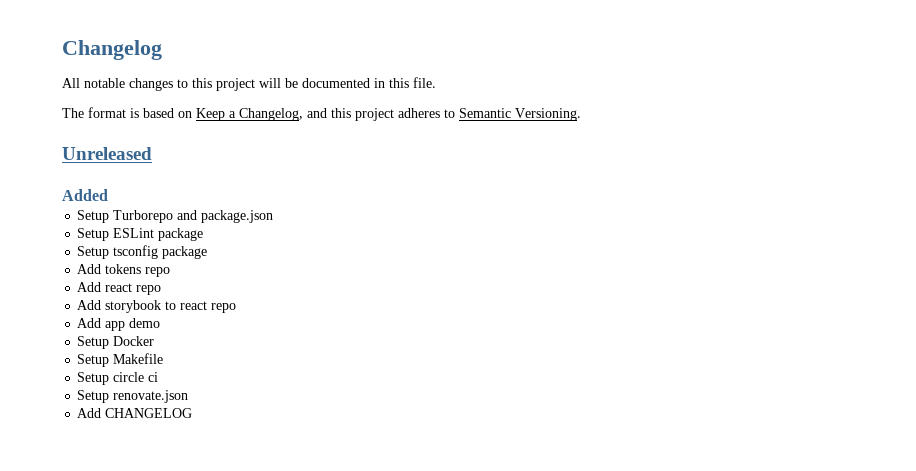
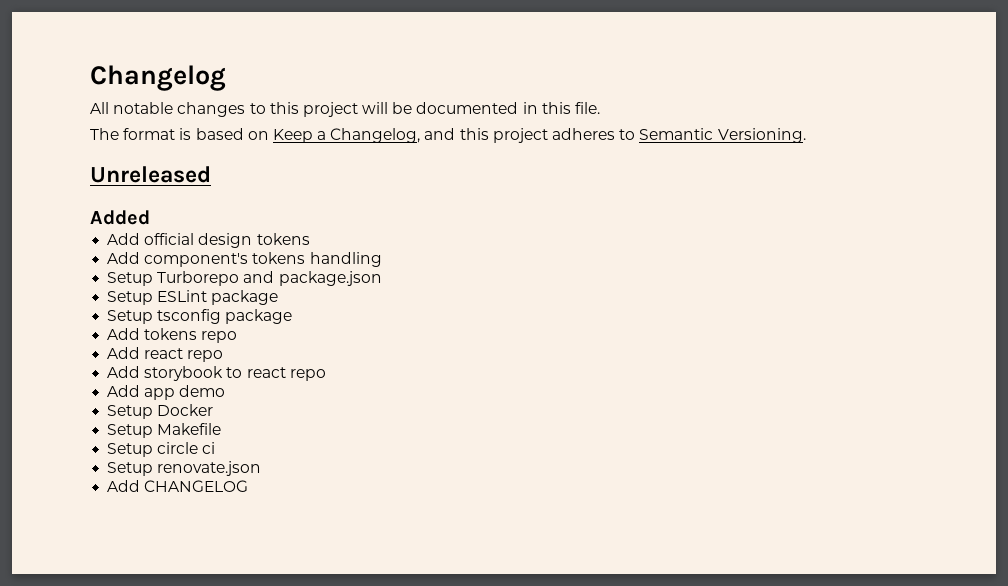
(108, 195) none -> [107,233,310,248] [107,252,382,267] // Add official design tokens // Add component's tokens handling

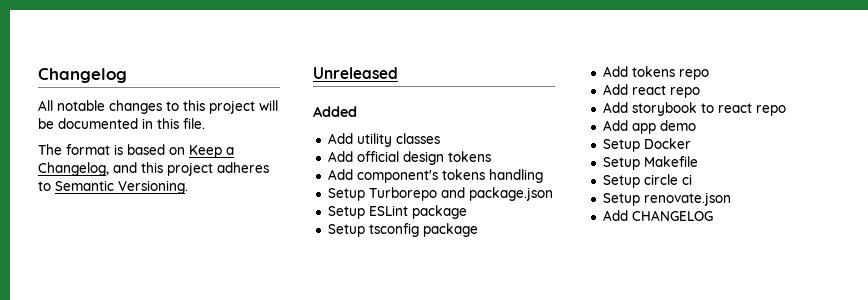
(150, 217) none -> [327,133,440,147] // Add utility classes

